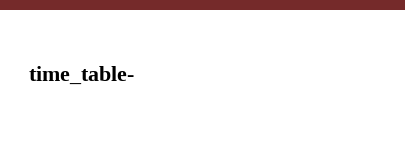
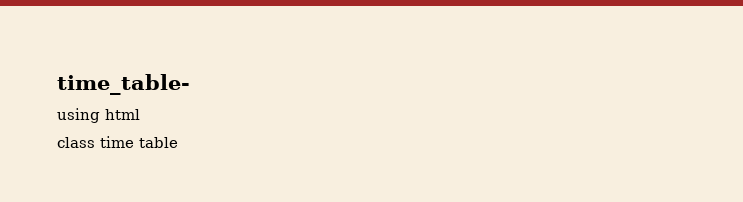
(134, 75) none -> [57,108,140,123] [57,136,178,148] // using html // class time table

